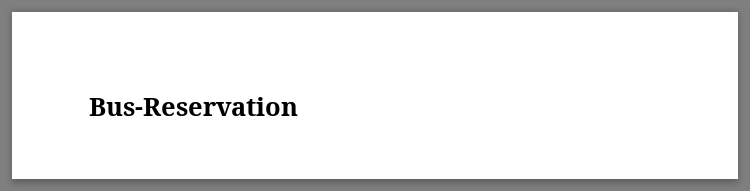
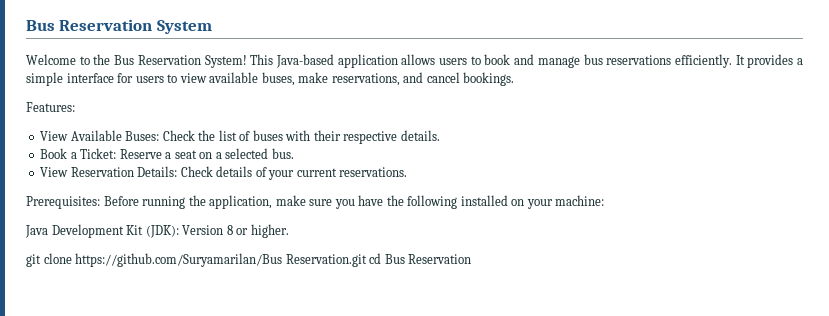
[89,97,298,116] Bus-Reservation -> [26,19,212,34] [26,54,804,68] [26,72,515,86] [26,102,75,112] [40,130,440,144] [40,148,294,159] [40,166,408,180] [26,195,605,209] [25,224,289,238] [26,253,472,267] Bus Reservation System // Welcome to the Bus Reservation System! This Java-based application allows users to book and manage bus reservations efficiently. It provides a simple interface for users to view available buses, make reservations, and cancel bookings. // Features: // View Available Buses: Check the list of buses with their respective details. // Book a Ticket: Reserve a seat on a selected bus. // View Reservation Details: Check details of your current reservations. // Prerequisites: Before running the application, make sure you have the following installed on your machine: // Java Development Kit (JDK): Version 8 or higher. // git clone https://github.com/Suryamarilan/Bus Reservation.git cd Bus Reservation

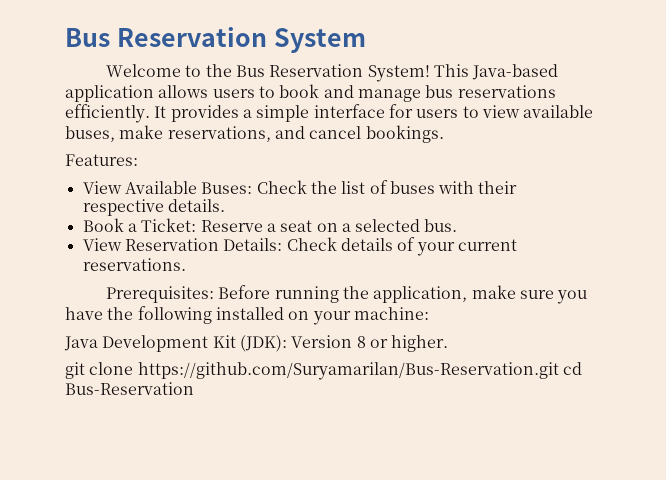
[75,253,472,267] https://github.com/Suryamarilan/Bus Reservation.git cd Bus Reservation -> [137,362,582,380] [65,382,194,395] https://github.com/Suryamarilan/Bus-Reservation.git cd Bus-Reservation

